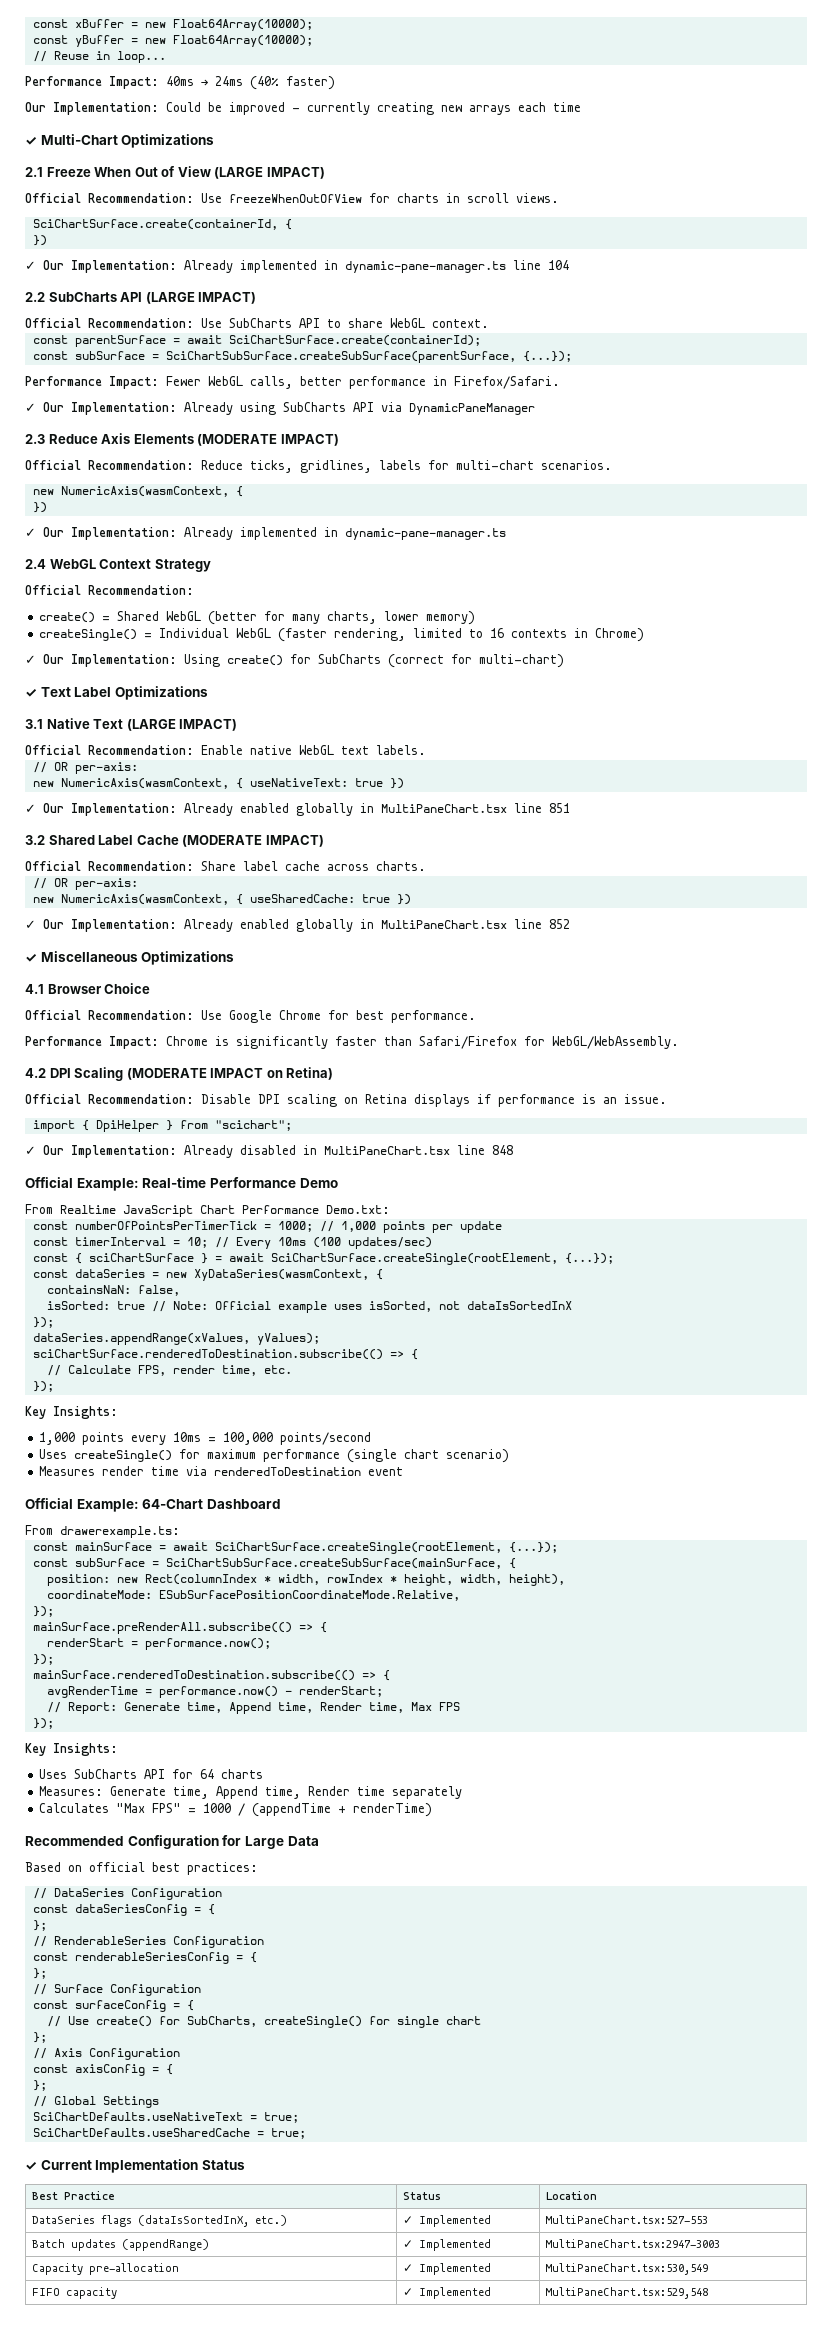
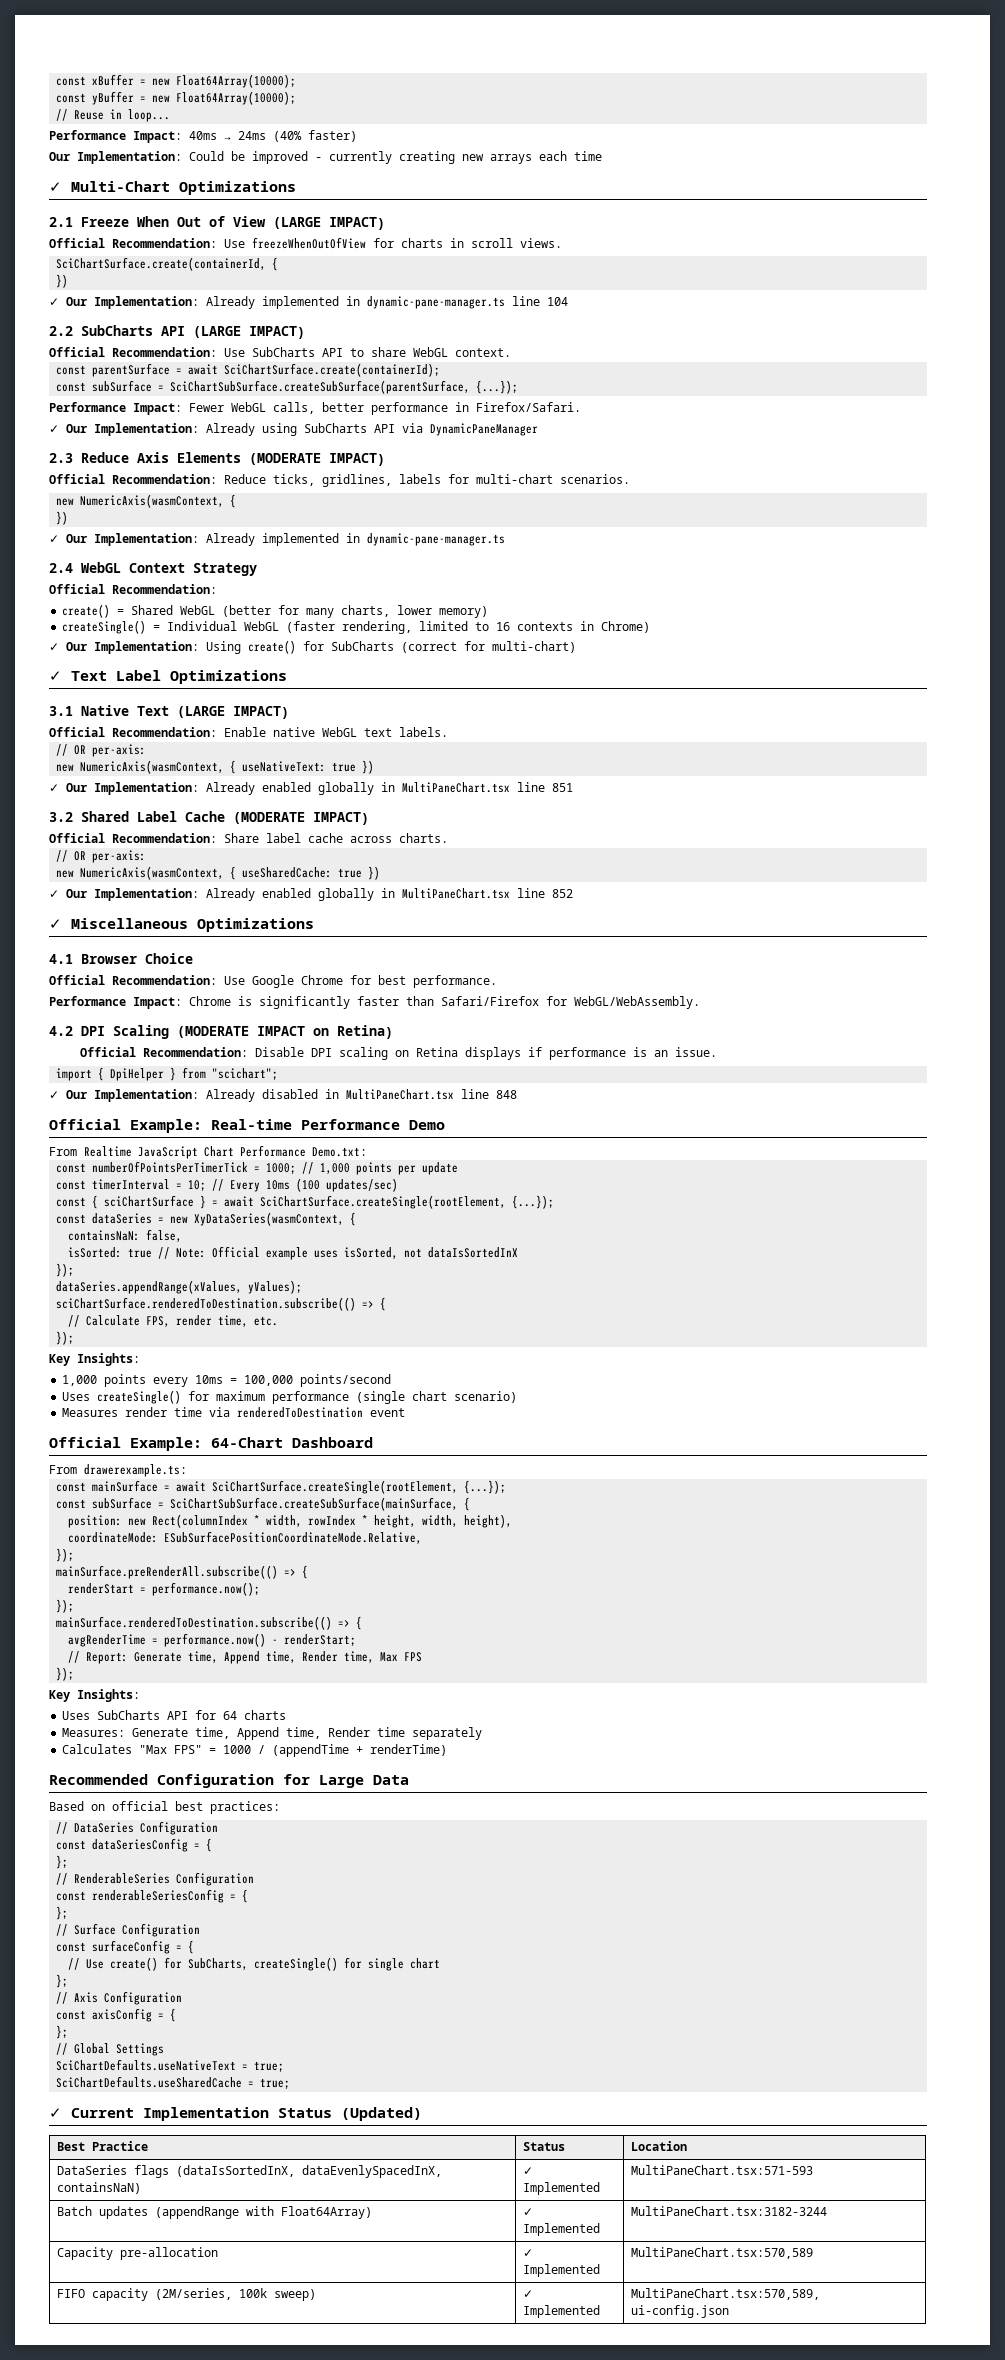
(245, 2165) none -> [341,2107,422,2121] (Updated)
[255,2215,288,2226] [403,2215,492,2227] [546,2215,709,2224] etc.) | ✓ Implemented | MultiPaneChart.tsx:527-553 -> [302,2165,443,2178] [57,2182,142,2194] [523,2167,534,2175] [523,2182,601,2195] [631,2165,814,2175] dataEvenlySpacedInX, containsNaN) | ✓ Implemented | MultiPaneChart.tsx:571-593
[122,2239,210,2251] [403,2239,492,2251] [546,2239,721,2248] (appendRange) | ✓ Implemented | MultiPaneChart.tsx:2947-3003 -> [155,2206,373,2219] [523,2208,534,2216] [523,2223,601,2236] [631,2206,828,2216] (appendRange with Float64Array) | ✓ Implemented | MultiPaneChart.tsx:3182-3244
[546,2263,709,2275] MultiPaneChart.tsx:530,549 -> [631,2247,814,2259] MultiPaneChart.tsx:570,589
[403,2287,492,2299] [546,2287,709,2299] | ✓ Implemented | MultiPaneChart.tsx:529,548 -> [155,2288,317,2301] [523,2290,534,2298] [523,2305,601,2318] [631,2288,821,2300] [631,2305,730,2318] (2M/series, 100k sweep) | ✓ Implemented | MultiPaneChart.tsx:570,589, ui-config.json

